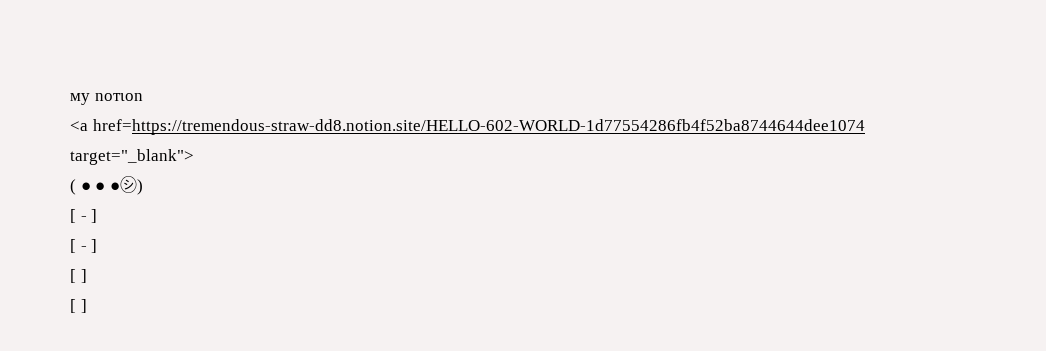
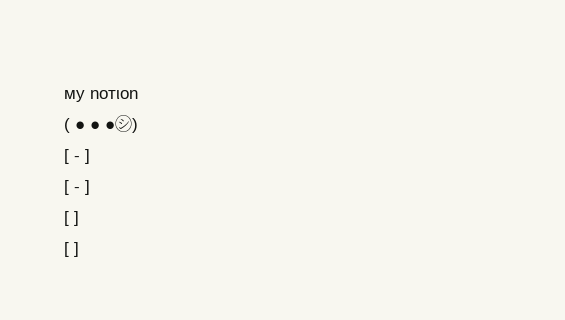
[70,119,865,135] [70,149,194,165] // <a href=https://tremendous-straw-dd8.notion.site/HELLO-602-WORLD-1d77554286fb4f52ba8744644dee1074 target="_blank"> -> (138, 94) none

